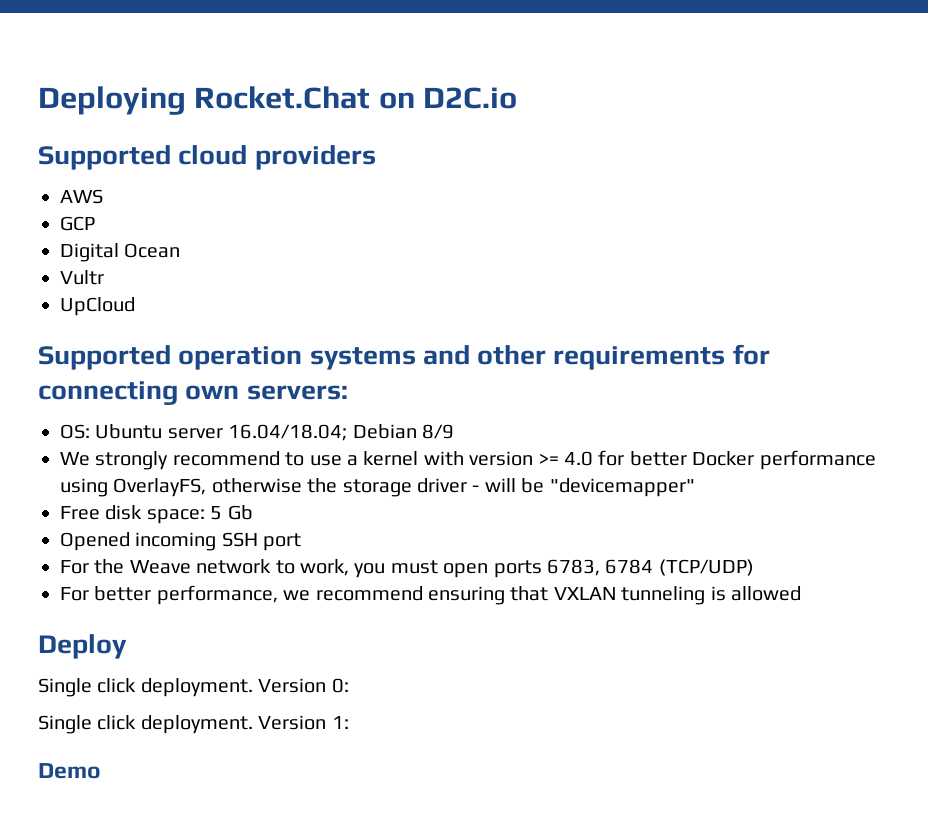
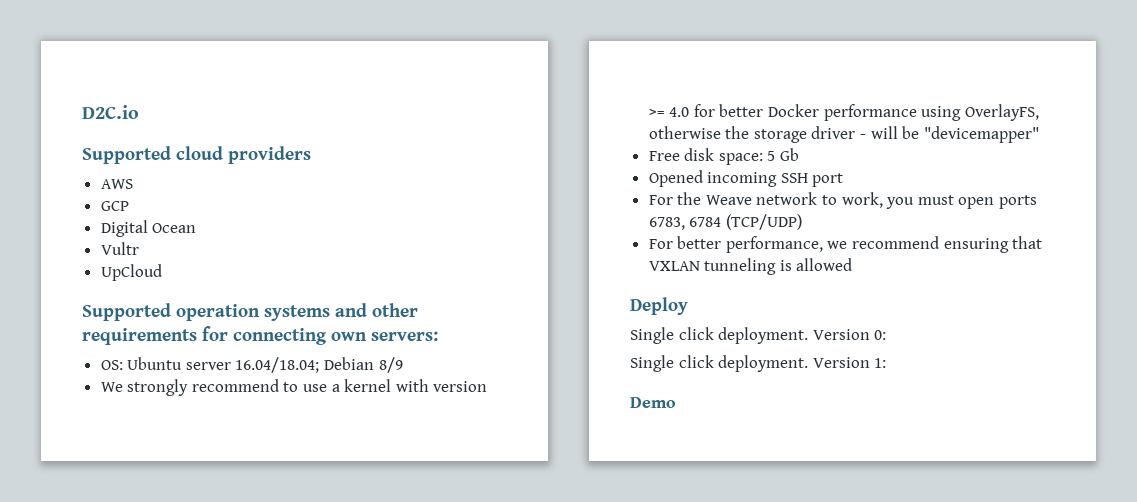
[38,86,415,115] Deploying Rocket.Chat on -> (82, 112) none

